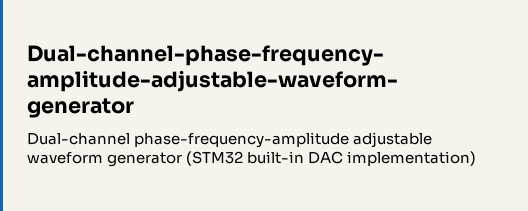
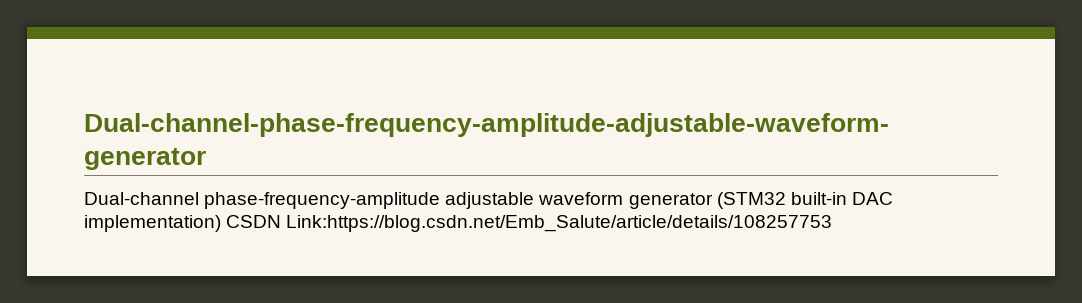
(477, 158) none -> [226,215,833,232] CSDN Link:https://blog.csdn.net/Emb_Salute/article/details/108257753

